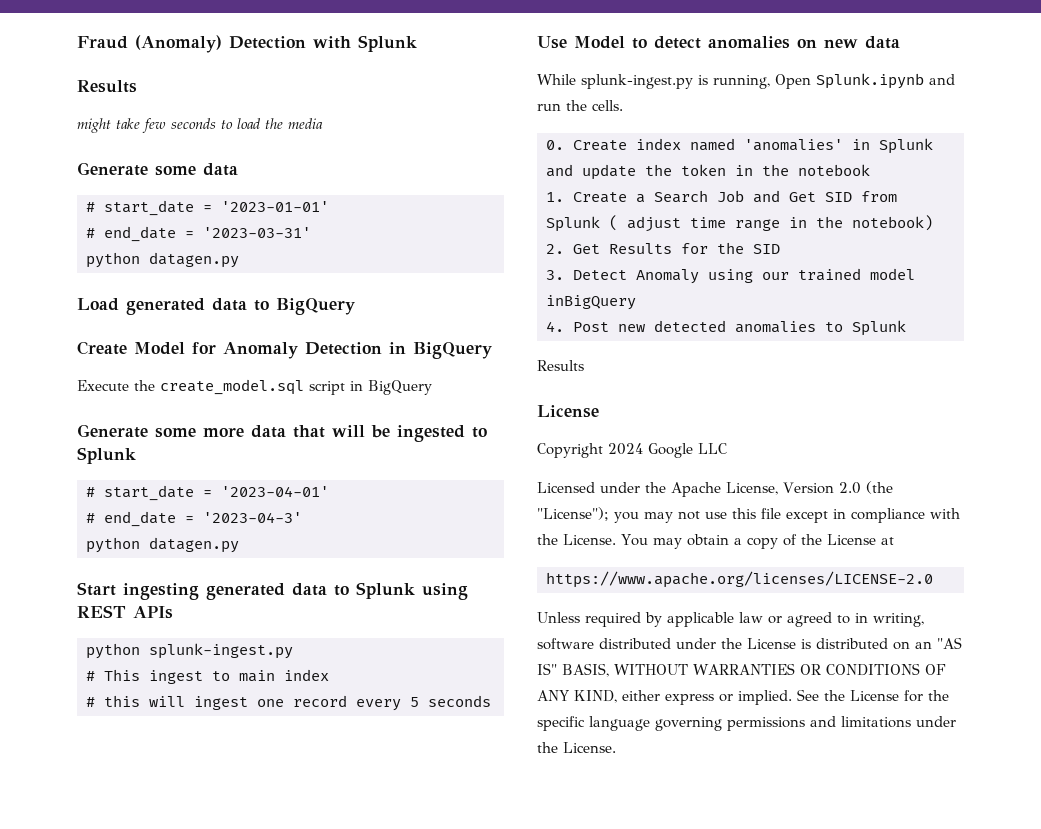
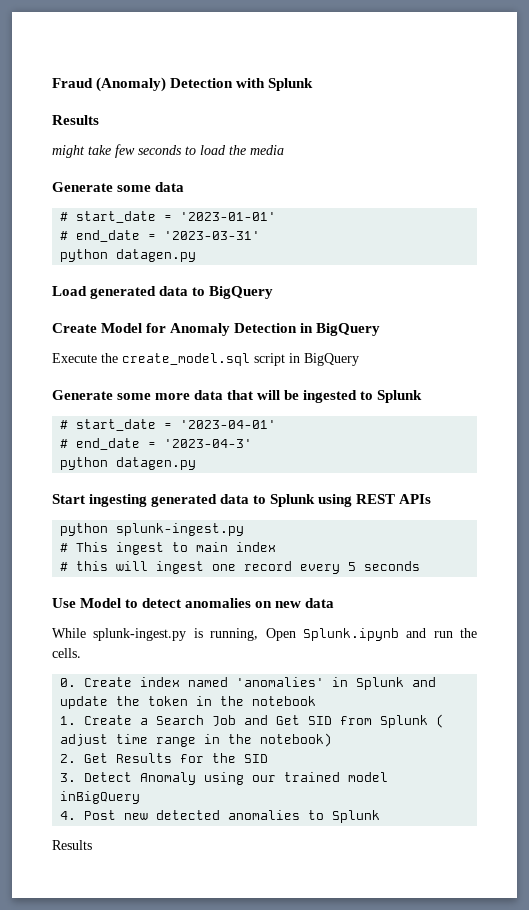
[537,405,599,418] [537,443,727,458] [537,481,893,497] [537,507,960,523] [537,534,894,549] [546,571,933,588] [537,612,924,627] [537,637,962,650] [537,663,946,677] [537,689,949,705] [537,716,956,731] [537,742,616,753] // License // Copyright 2024 Google LLC // Licensed under the Apache License, Version 2.0 (the "License"); you may not use this file except in compliance with the License. You may obtain a copy of the License at // https://www.apache.org/licenses/LICENSE-2.0 // Unless required by applicable law or agreed to in writing, software distributed under the License is distributed on an "AS IS" BASIS, WITHOUT WARRANTIES OR CONDITIONS OF ANY KIND, either express or implied. See the License for the specific language governing permissions and limitations under the License. -> (92, 845) none

